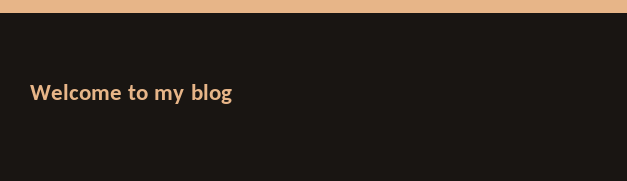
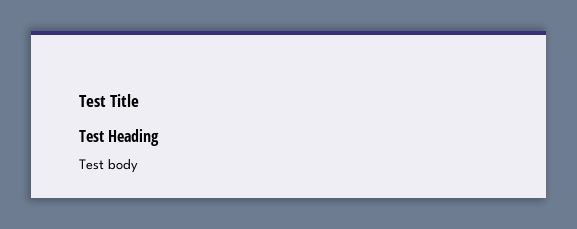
[30,84,232,104] Welcome to my blog -> [79,94,140,107] [79,129,160,146] [79,159,138,173] Test Title // Test Heading // Test body

